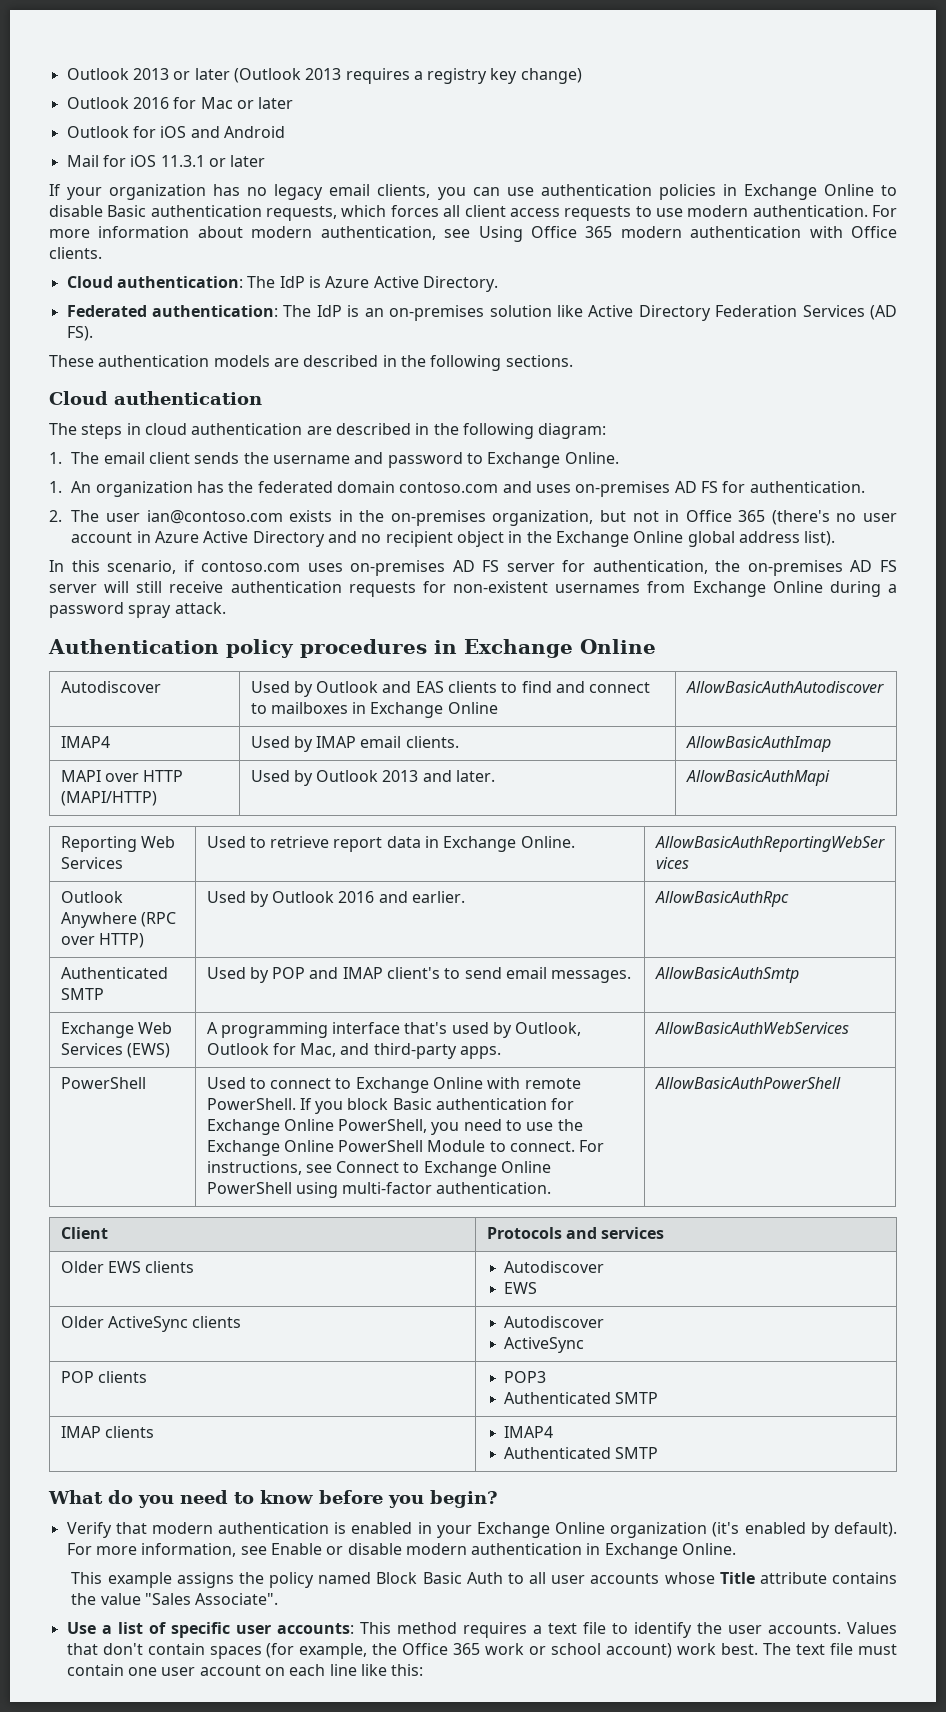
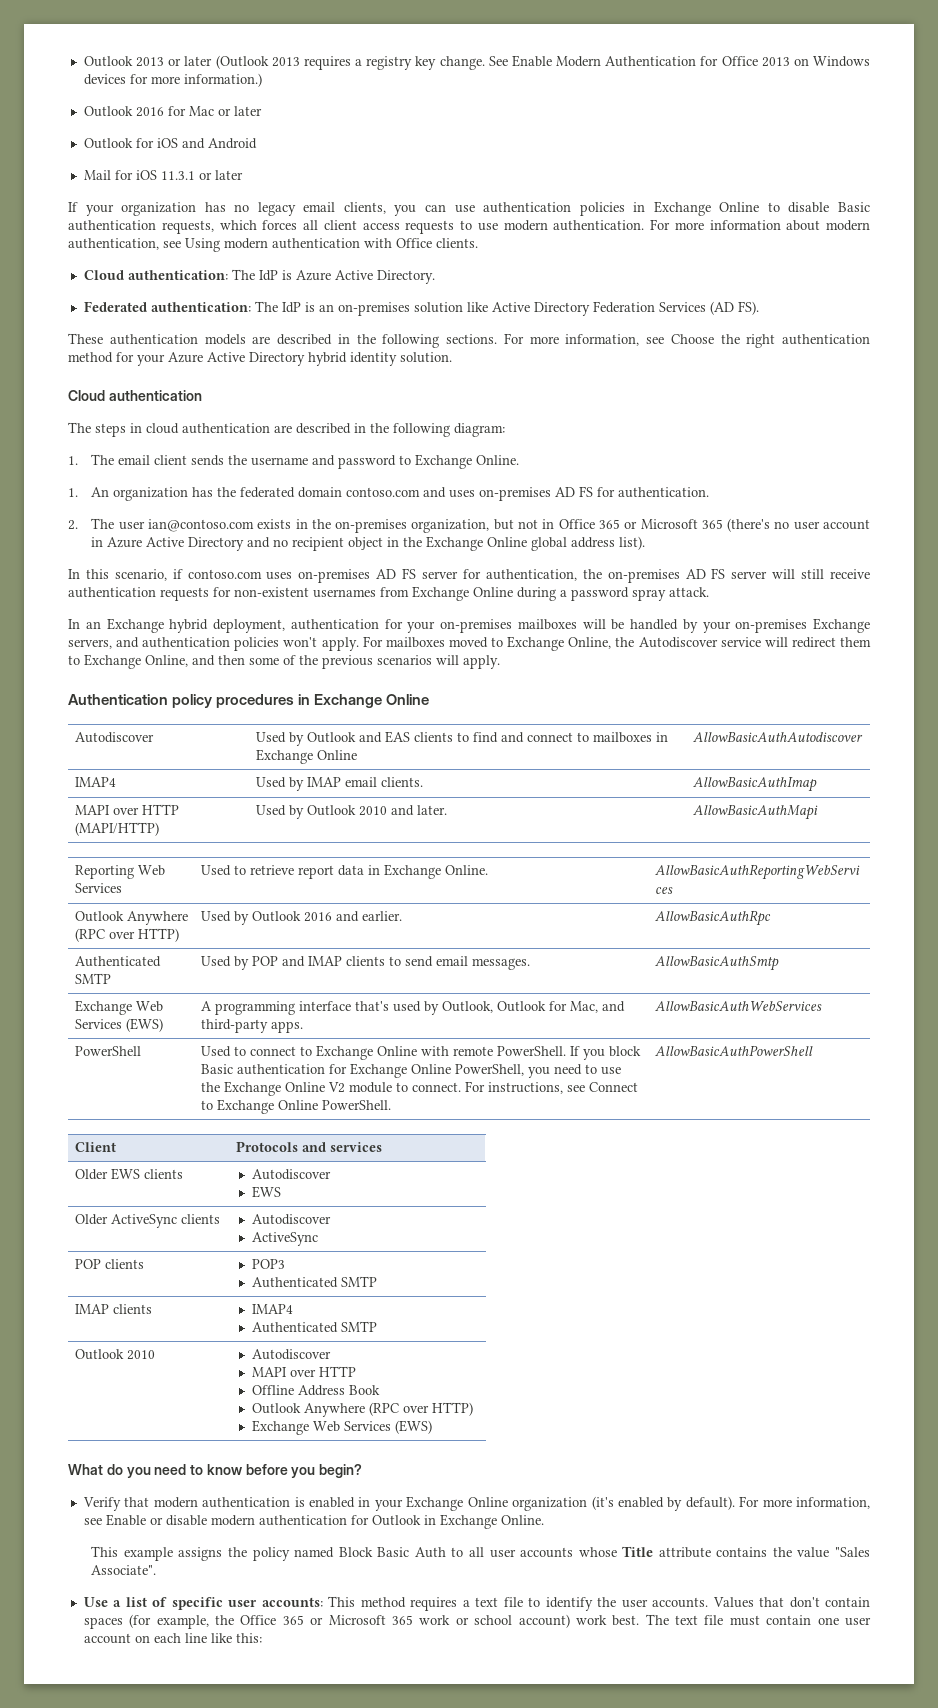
[520,68,582,84] change) -> [439,55,871,70] [83,73,262,87] change. See Enable Modern Authentication for Office 2013 on Windows devices for more information.)
[530,226,613,238] Office 365 -> (220, 245) none
(573, 361) none -> [503,333,870,348] [68,352,452,366] For more information, see Choose the right authentication method for your Azure Active Directory hybrid identity solution.
(766, 516) none -> [624,519,723,529] or Microsoft 365
(226, 608) none -> [68,618,870,633] [68,636,872,651] [68,654,500,669] // In an Exchange hybrid deployment, authentication for your on-premises mailboxes will be handled by your on-premises Exchange servers, and authentication policies won't apply. For mailboxes moved to Exchange Online, the Autodiscover service will redirect them to Exchange Online, and then some of the previous scenarios will apply.
[382,770,419,782] 2013 -> [358,806,387,816] 2010
[387,967,441,979] client's -> [345,956,385,966] clients
[338,1140,486,1152] PowerShell Module -> [327,1082,392,1093] V2 module
[206,1182,552,1198] PowerShell using multi-factor authentication. -> [321,1100,391,1110] PowerShell.
(659, 1453) none -> [74,1349,155,1360] [251,1349,331,1360] [251,1366,356,1377] [251,1385,380,1396] [251,1402,473,1417] [251,1420,432,1435] // Outlook 2010 | Autodiscover // MAPI over HTTP // Offline Address Book // Outlook Anywhere (RPC over HTTP) // Exchange Web Services (EWS)
(583, 1549) none -> [350,1515,421,1526] for Outlook
(481, 1649) none -> [310,1615,414,1625] or Microsoft 365

